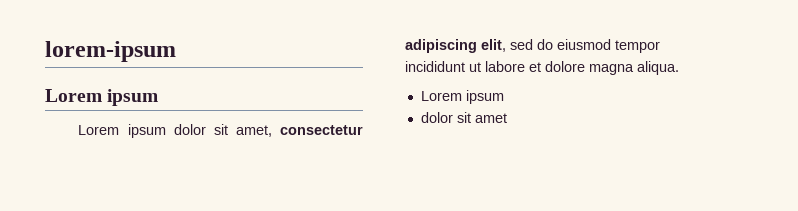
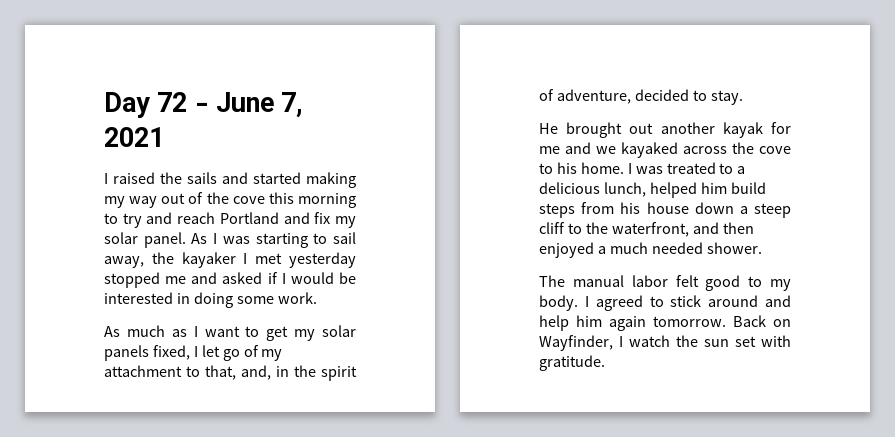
[45,41,176,62] [45,89,159,106] [78,124,364,138] [405,39,660,53] [405,61,679,75] [420,90,504,104] [420,112,507,123] lorem-ipsum // Lorem ipsum // Lorem ipsum dolor sit amet, consectetur adipiscing elit, sed do eiusmod tempor incididunt ut labore et dolore magna aliqua. // Lorem ipsum // dolor sit amet -> [104,92,304,118] [104,127,164,147] [104,172,356,188] [104,192,356,208] [104,212,356,228] [104,232,356,248] [104,252,356,268] [104,272,356,288] [104,292,317,308] [104,325,356,341] [104,345,283,361] [104,365,357,381] [539,89,743,105] [539,122,791,138] [539,142,791,158] [539,162,746,174] [539,182,766,198] [539,202,791,218] [539,222,754,237] [539,242,762,258] [539,275,791,291] [539,295,791,311] [539,315,791,331] [539,335,791,351] [539,355,605,371] Day 72 - June 7, 2021 // I raised the sails and started making my way out of the cove this morning to try and reach Portland and fix my solar panel. As I was starting to sail away, the kayaker I met yesterday stopped me and asked if I would be interested in doing some work. // As much as I want to get my solar panels fixed, I let go of my attachment to that, and, in the spirit of adventure, decided to stay. // He brought out another kayak for me and we kayaked across the cove to his home. I was treated to a delicious lunch, helped him build steps from his house down a steep cliff to the waterfront, and then enjoyed a much needed shower. // The manual labor felt good to my body. I agreed to stick around and help him again tomorrow. Back on Wayfinder, I watch the sun set with gratitude.

